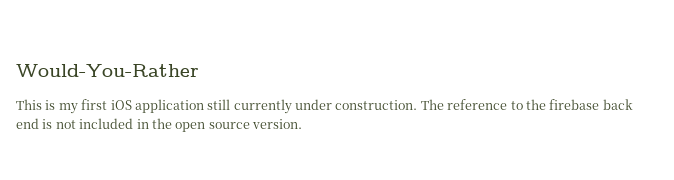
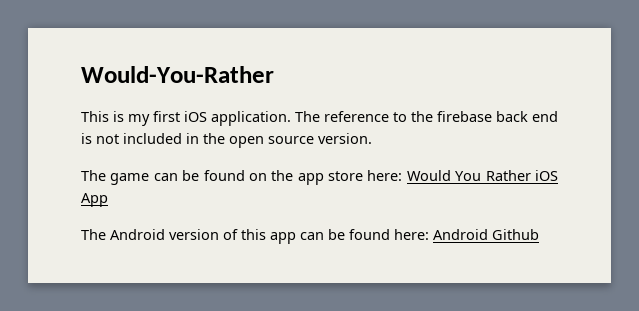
[134,99,418,114] application still currently under construction. -> [211,111,291,126] application.
(302, 124) none -> [81,170,558,185] [81,193,108,207] [81,229,539,244] // The game can be found on the app store here: Would You Rather iOS App // The Android version of this app can be found here: Android Github

